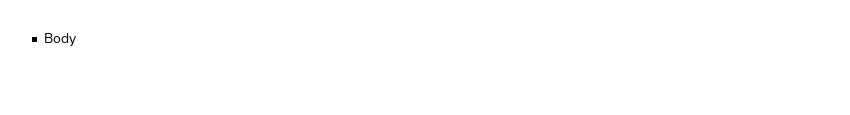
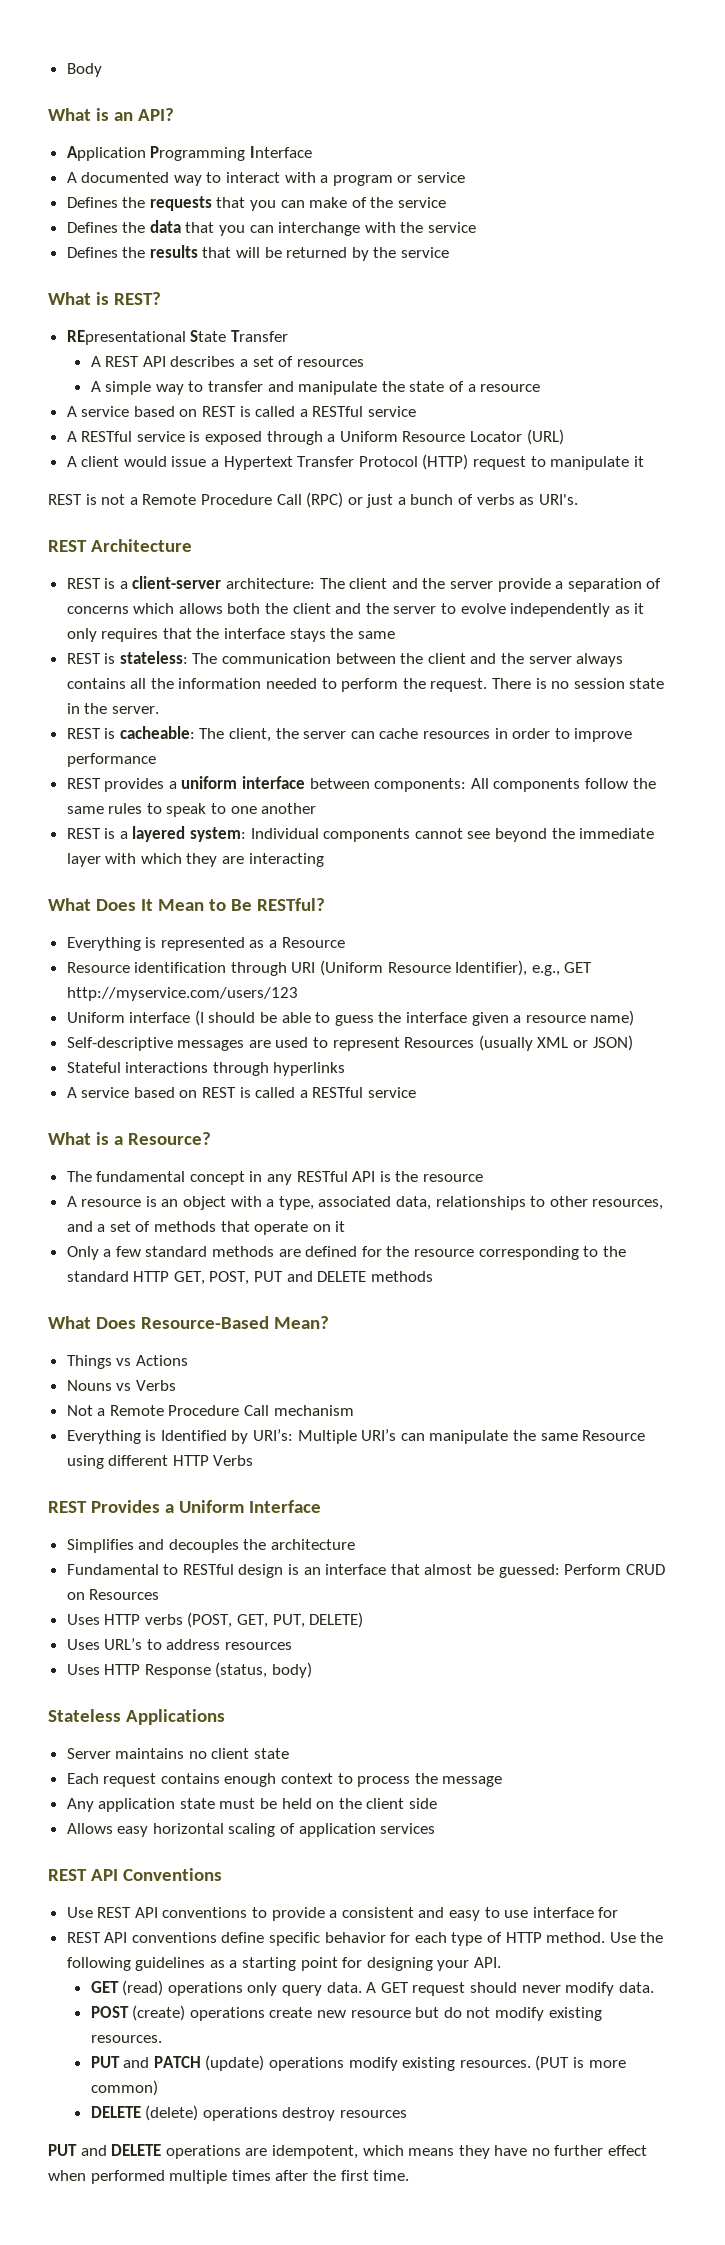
(77, 40) none -> [48,108,174,121] [66,146,312,161] [66,172,466,186] [66,196,447,211] [66,220,477,236] [66,245,450,261] [48,292,161,305] [66,330,288,345] [90,356,364,367] [90,381,541,395] [66,406,417,417] [66,429,564,445] [66,454,644,470] [48,492,578,508] [48,539,192,552] [66,576,662,592] [66,603,645,617] [66,628,395,642] [66,651,624,667] [66,678,665,692] [66,703,159,714] [66,726,633,742] [66,753,156,767] [66,776,656,792] [66,803,317,817] [66,826,655,842] [66,853,324,867] [48,898,325,911] [66,937,345,951] [66,960,593,976] [66,987,298,1001] [66,1010,635,1026] [66,1035,633,1051] [66,1062,346,1076] [66,1087,417,1098] [48,1132,211,1145] [66,1171,484,1185] [66,1196,664,1210] [66,1221,346,1235] [66,1246,626,1260] [66,1271,433,1285] [48,1316,329,1329] [66,1355,188,1369] [66,1380,176,1391] [66,1405,354,1416] [66,1429,646,1444] [66,1455,254,1469] [48,1500,321,1513] [66,1539,356,1553] [66,1564,665,1578] [66,1589,160,1600] [66,1612,364,1628] [66,1638,293,1650] [66,1662,313,1678] [48,1709,225,1725] [66,1748,290,1759] [66,1773,503,1787] [66,1798,438,1812] [66,1823,436,1837] [48,1868,222,1881] [66,1907,619,1921] [66,1932,664,1946] [66,1957,502,1971] [90,1980,654,1996] [90,2005,602,2021] [90,2035,162,2043] [90,2055,626,2071] [90,2080,158,2096] [90,2105,407,2121] [48,2144,648,2159] [48,2170,410,2184] // What is an API? // Application Programming Interface // A documented way to interact with a program or service // Defines the requests that you can make of the service // Defines the data that you can interchange with the service // Defines the results that will be returned by the service // What is REST? // REpresentational State Transfer // A REST API describes a set of resources // A simple way to transfer and manipulate the state of a resource // A service based on REST is called a RESTful service // A RESTful service is exposed through a Uniform Resource Locator (URL) // A client would issue a Hypertext Transfer Protocol (HTTP) request to manipulate it // REST is not a Remote Procedure Call (RPC) or just a bunch of verbs as URI's. // REST Architecture // REST is a client-server architecture: The client and the server provide a separation of concerns which allows both the client and the server to evolve independently as it only requires that the interface stays the same // REST is stateless: The communication between the client and the server always contains all the information needed to perform the request. There is no session state in the server. // REST is cacheable: The client, the server can cache resources in order to improve performance // REST provides a uniform interface between components: All components follow the same rules to speak to one another // REST is a layered system: Individual components cannot see beyond the immediate layer with which they are interacting // What Does It Mean to Be RESTful? // Everything is represented as a Resource // Resource identification through URI (Uniform Resource Identifier), e.g., GET http://myservice.com/users/123 // Uniform interface (I should be able to guess the interface given a resource name) // Self-descriptive messages are used to represent Resources (usually XML or JSON) // Stateful interactions through hyperlinks // A service based on REST is called a RESTful service // What is a Resource? // The fundamental concept in any RESTful API is the resource // A resource is an object with a type, associated data, relationships to other resources, and a set of methods that operate on it // Only a few standard methods are defined for the resource corresponding to the standard HTTP GET, POST, PUT and DELETE methods // What Does Resource-Based Mean? // Things vs Actions // Nouns vs Verbs // Not a Remote Procedure Call mechanism // Everything is Identified by URI’s: Multiple URI’s can manipulate the same Resource using different HTTP Verbs // REST Provides a Uniform Interface // Simplifies and decouples the architecture // Fundamental to RESTful design is an interface that almost be guessed: Perform CRUD on Resources // Uses HTTP verbs (POST, GET, PUT, DELETE) // Uses URL’s to address resources // Uses HTTP Response (status, body) // Stateless Applications // Server maintains no client state // Each request contains enough context to process the message // Any application state must be held on the client side // Allows easy horizontal scaling of application services // REST API Conventions // Use REST API conventions to provide a consistent and easy to use interface for // REST API conventions define specific behavior for each type of HTTP method. Use the following guidelines as a starting point for designing your API. // GET (read) operations only query data. A GET request should never modify data. // POST (create) operations create new resource but do not modify existing resources. // PUT and PATCH (update) operations modify existing resources. (PUT is more common) // DELETE (delete) operations destroy resources // PUT and DELETE operations are idempotent, which means they have no further effect when performed multiple times after the first time.

